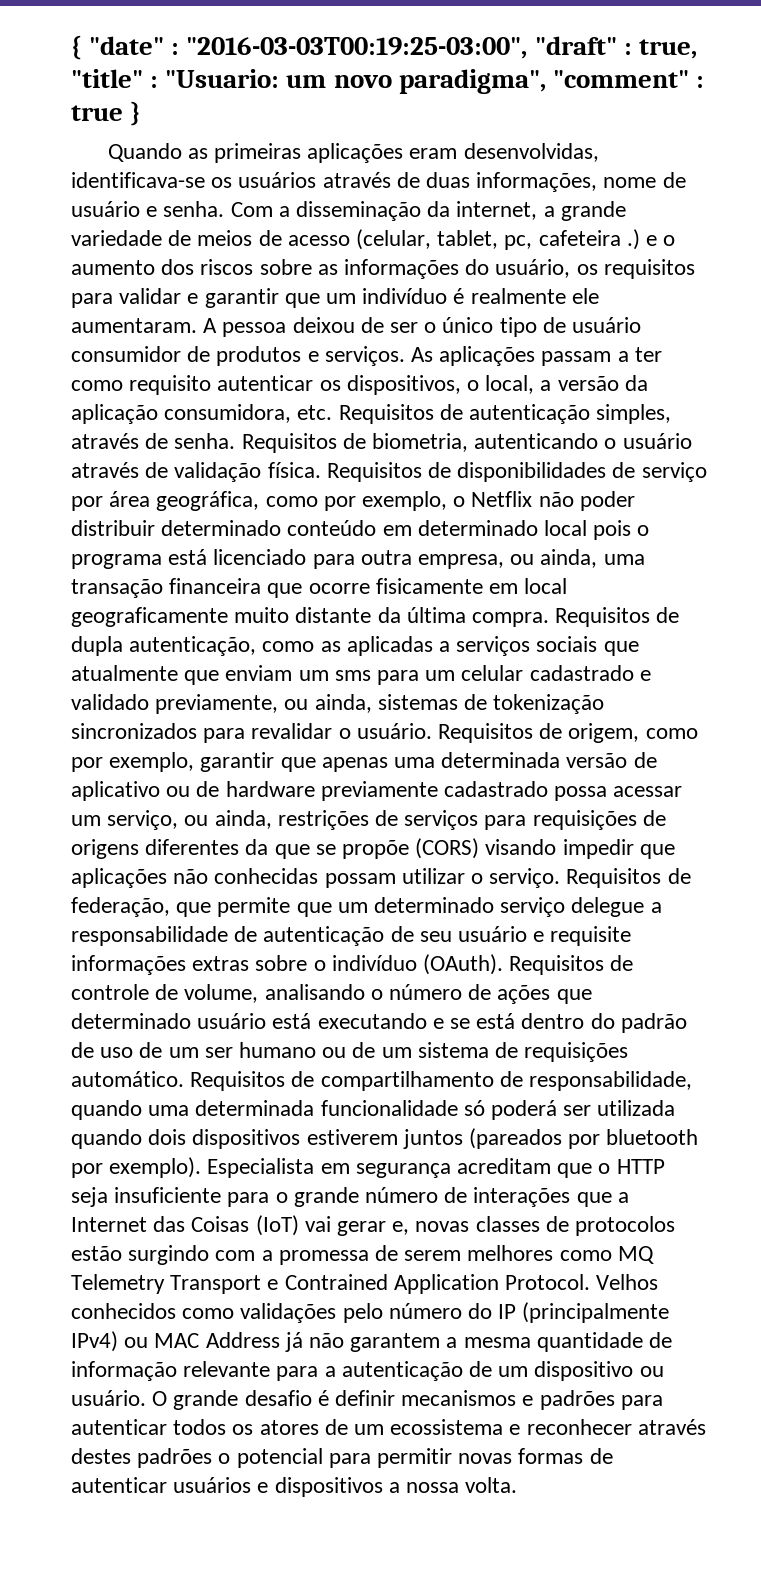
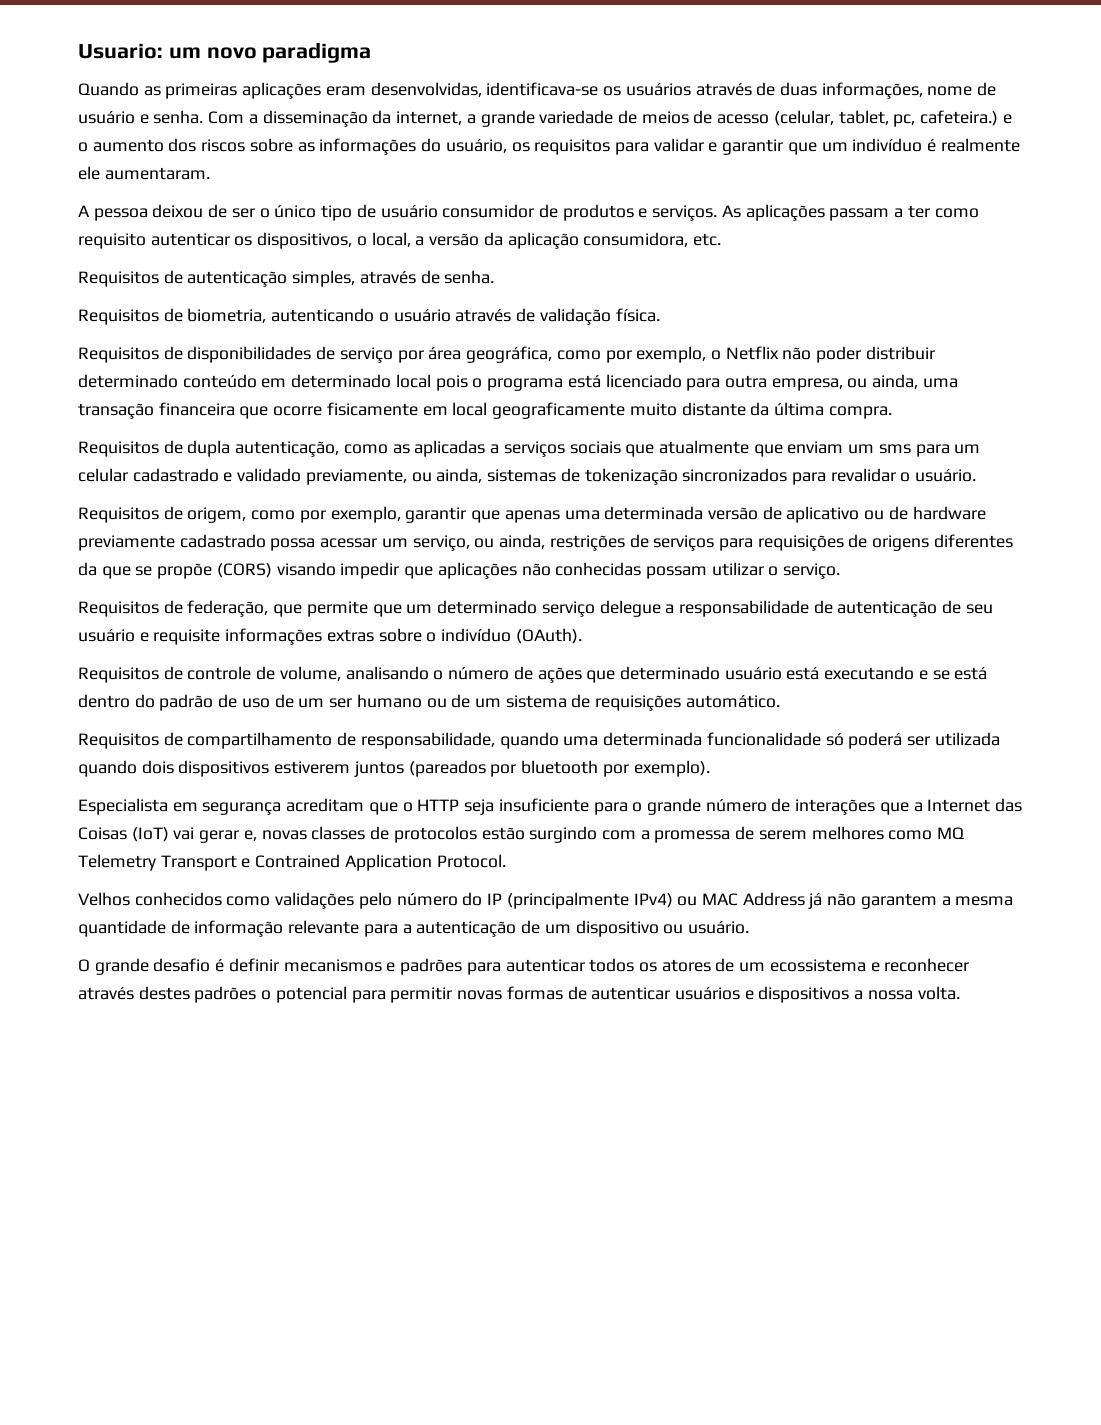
[71,35,697,60] [71,69,705,94] [71,101,142,126] { "date" : "2016-03-03T00:19:25-03:00", "draft" : true, "title" : "Usuario: um novo paradigma", "comment" : true } -> [78,42,372,63] Usuario: um novo paradigma
[538,229,640,250] cafeteira .) -> [920,110,999,126] cafeteira.)
(197, 325) none -> (210, 173) //
(333, 412) none -> (721, 239) //
(236, 441) none -> (495, 277) //
(321, 470) none -> (660, 315) //
(550, 619) none -> (892, 412) //
(432, 731) none -> (977, 475) //
(561, 878) none -> (841, 571) //
(504, 964) none -> (582, 636) //
(184, 1079) none -> (780, 701) //
(202, 1167) none -> (710, 768) //
(591, 1282) none -> (506, 861) //
(146, 1398) none -> (749, 927) //

